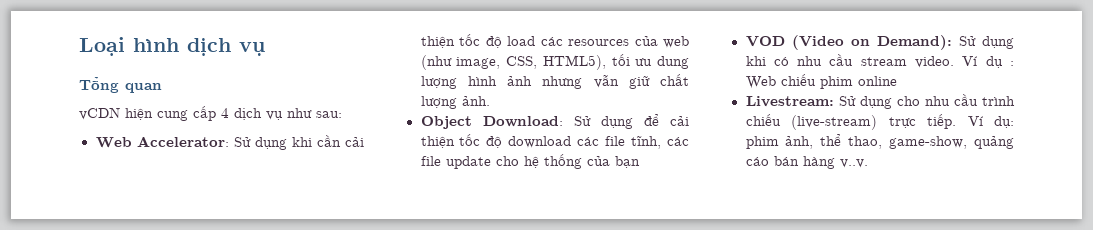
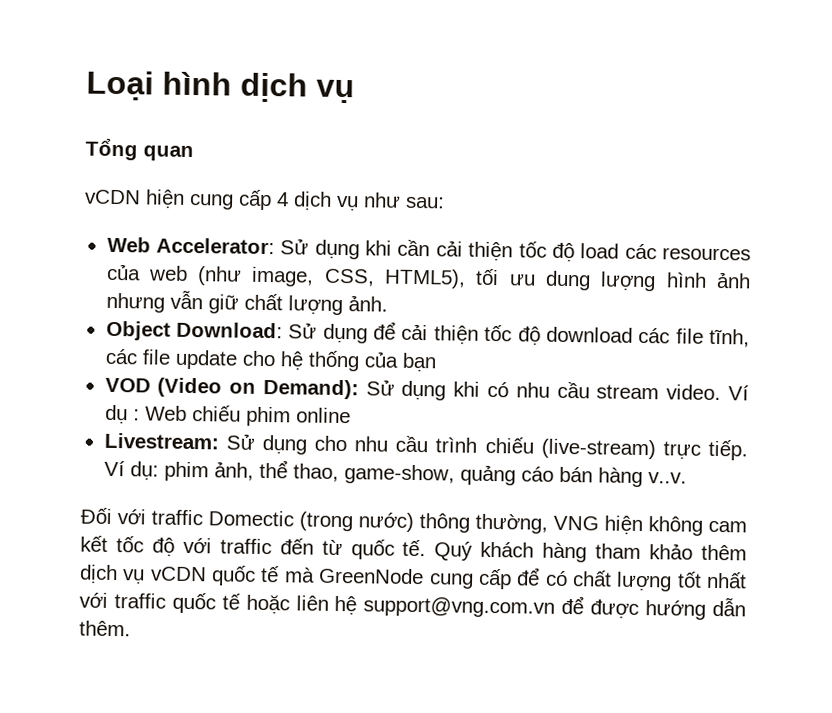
(868, 163) none -> [80,507,747,536] [80,535,748,563] [79,564,747,592] [79,592,746,620] [79,620,131,637] // Đối với traffic Domectic (trong nước) thông thường, VNG hiện không cam kết tốc độ với traffic đến từ quốc tế. Quý khách hàng tham khảo thêm dịch vụ vCDN quốc tế mà GreenNode cung cấp để có chất lượng tốt nhất với traffic quốc tế hoặc liên hệ support@vng.com.vn để được hướng dẫn thêm.

